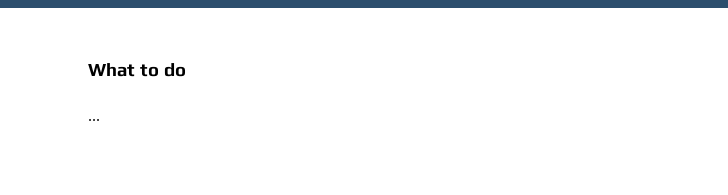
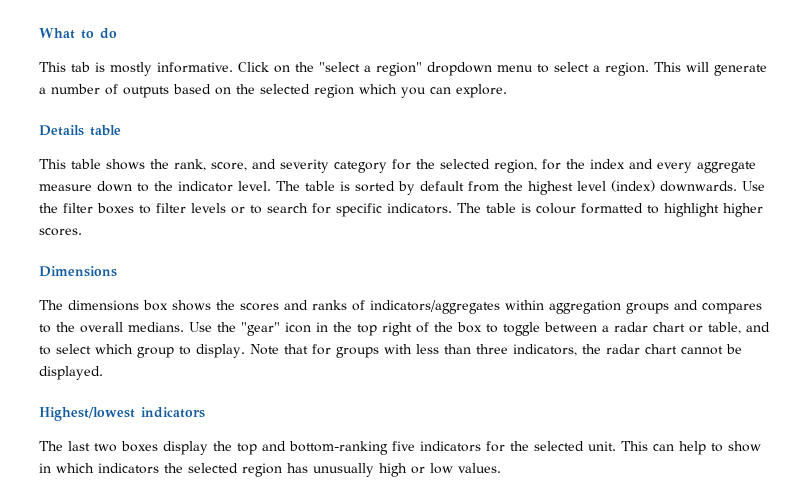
[88,118,100,121] ... -> [39,62,767,76] [39,84,507,98] [39,125,121,136] [39,159,756,173] [39,180,765,195] [39,203,763,217] [39,228,82,236] [39,266,117,277] [39,300,762,314] [39,322,770,336] [39,344,742,358] [39,366,103,380] [39,407,205,421] [39,441,761,455] [39,463,501,477] This tab is mostly informative. Click on the "select a region" dropdown menu to select a region. This will generate a number of outputs based on the selected region which you can explore. // Details table // This table shows the rank, score, and severity category for the selected region, for the index and every aggregate measure down to the indicator level. The table is sorted by default from the highest level (index) downwards. Use the filter boxes to filter levels or to search for specific indicators. The table is colour formatted to highlight higher scores. // Dimensions // The dimensions box shows the scores and ranks of indicators/aggregates within aggregation groups and compares to the overall medians. Use the "gear" icon in the top right of the box to toggle between a radar chart or table, and to select which group to display. Note that for groups with less than three indicators, the radar chart cannot be displayed. // Highest/lowest indicators // The last two boxes display the top and bottom-ranking five indicators for the selected unit. This can help to show in which indicators the selected region has unusually high or low values.

